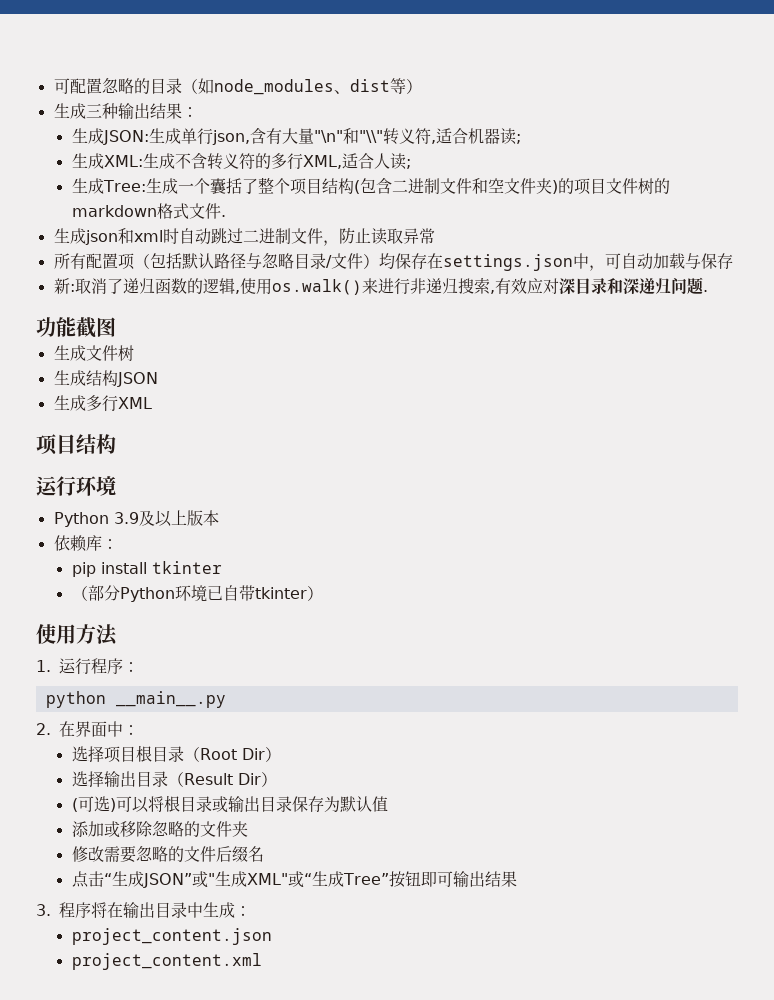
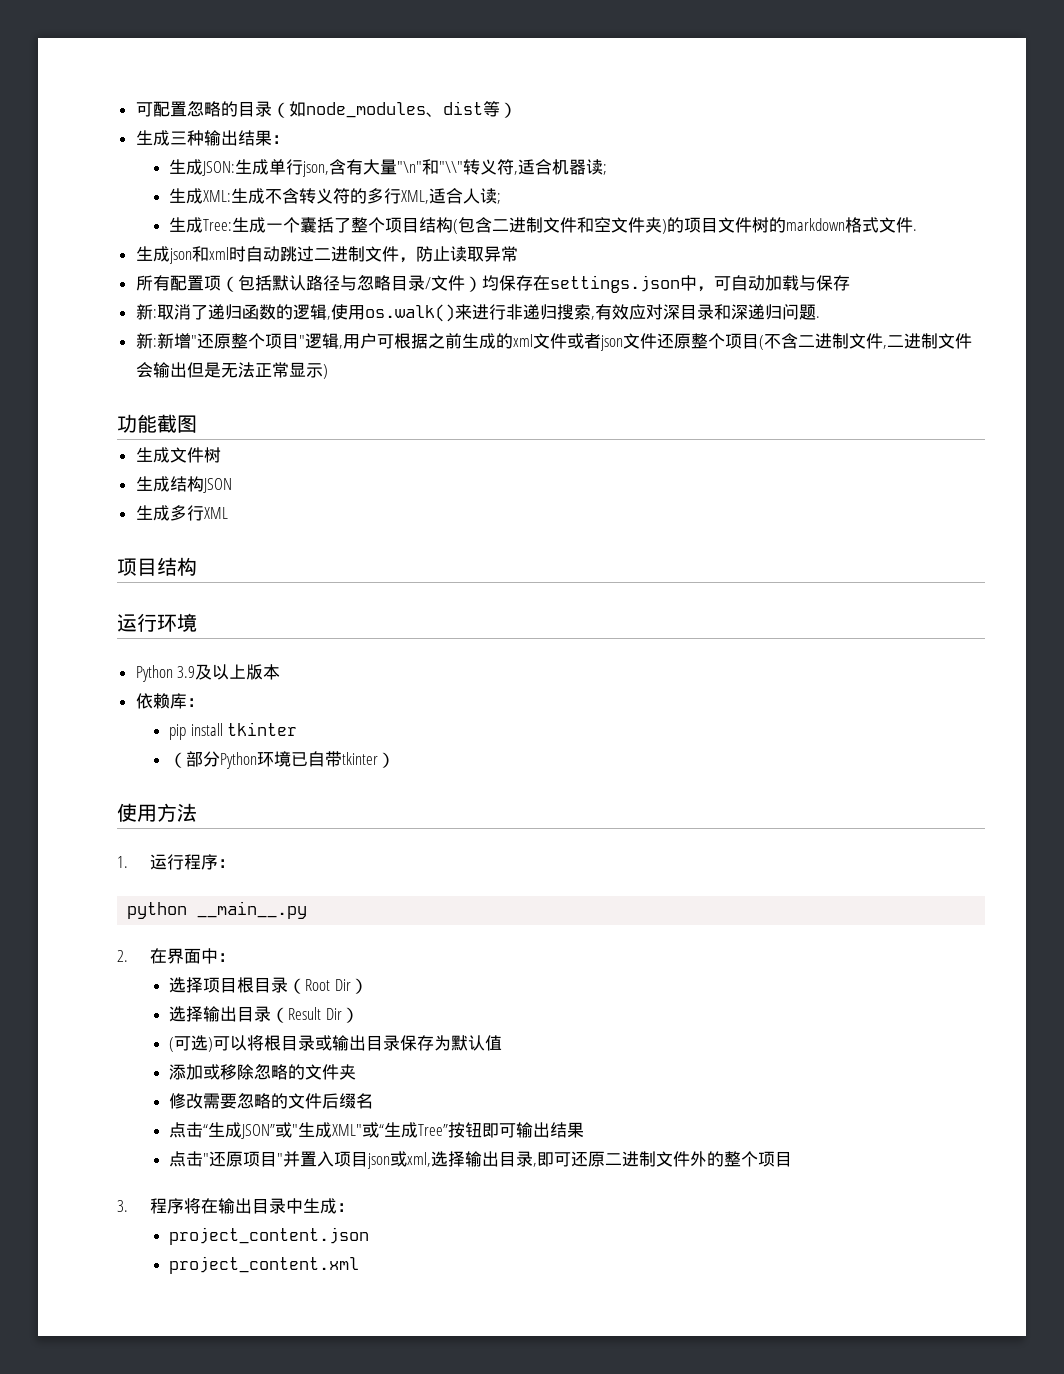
(708, 291) none -> [135,333,972,351] [135,362,328,379] // 新:新增"还原整个项目"逻辑,用户可根据之前生成的xml文件或者json文件还原整个项目(不含二进制文件,二进制文件会输出但是无法正常显示)
(517, 879) none -> [168,1151,792,1169] // 点击"还原项目"并置入项目json或xml,选择输出目录,即可还原二进制文件外的整个项目

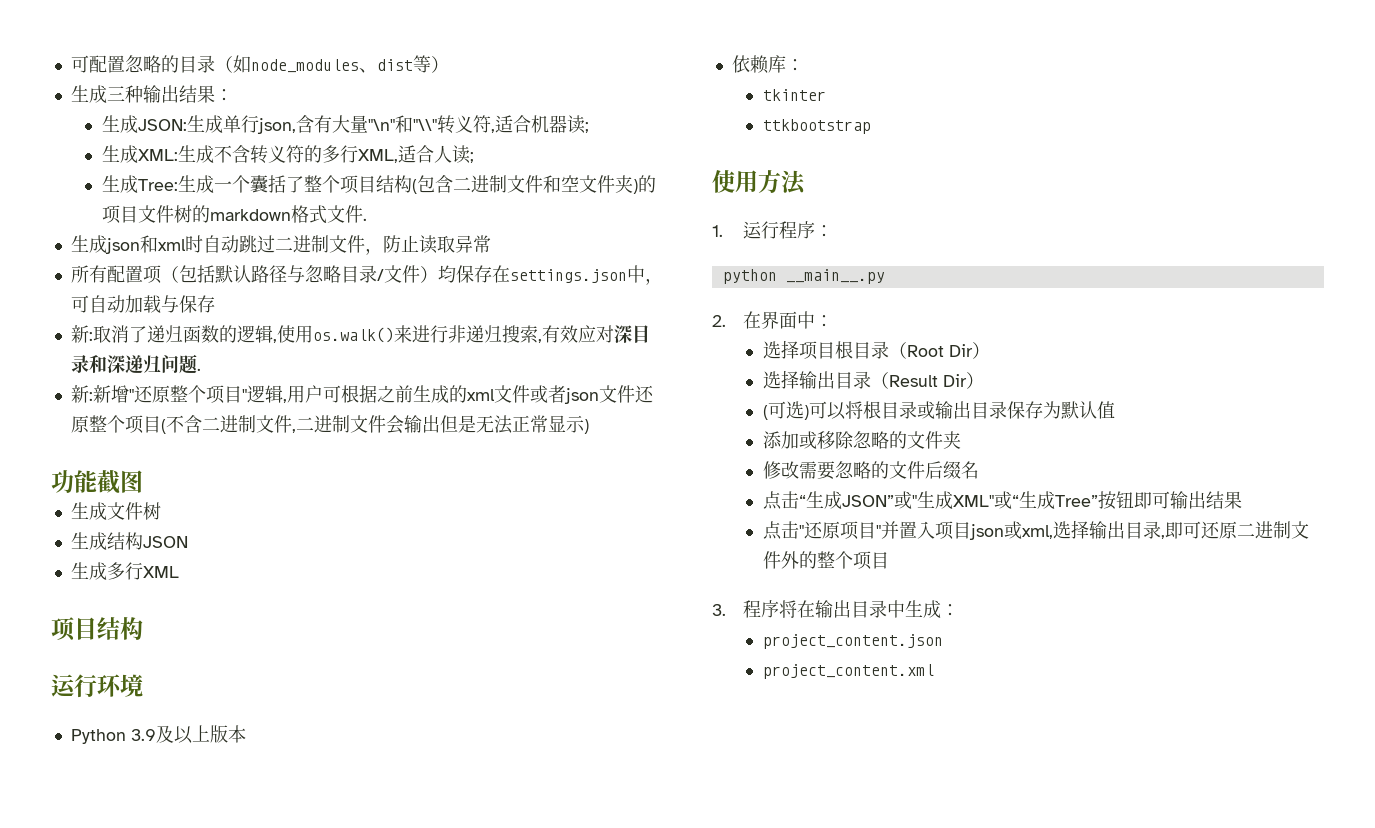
[168,723,223,740] pip install -> (804, 65) none
[168,751,395,769] （部分Python环境已自带tkinter） -> [762,119,871,134] ttkbootstrap

